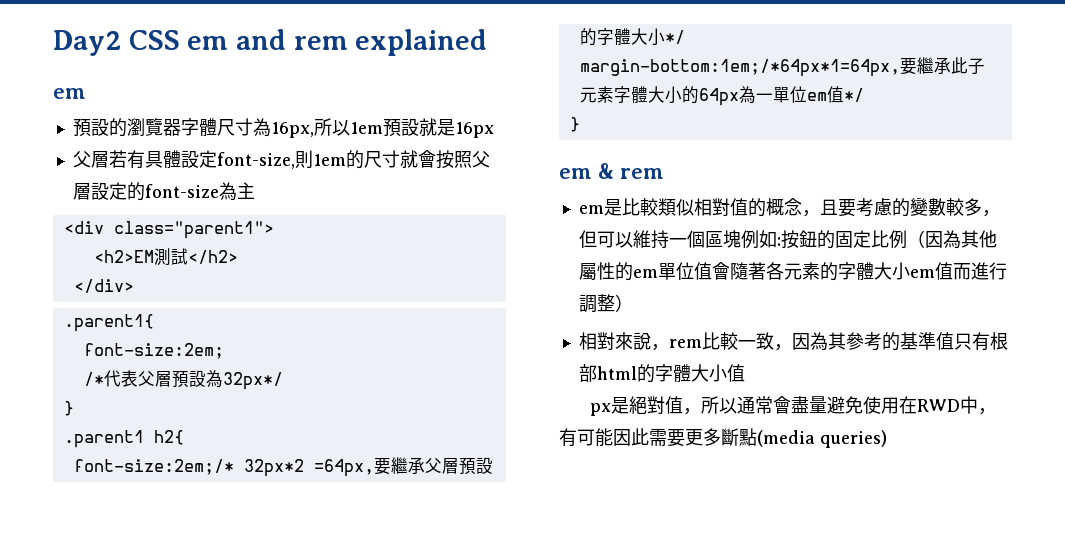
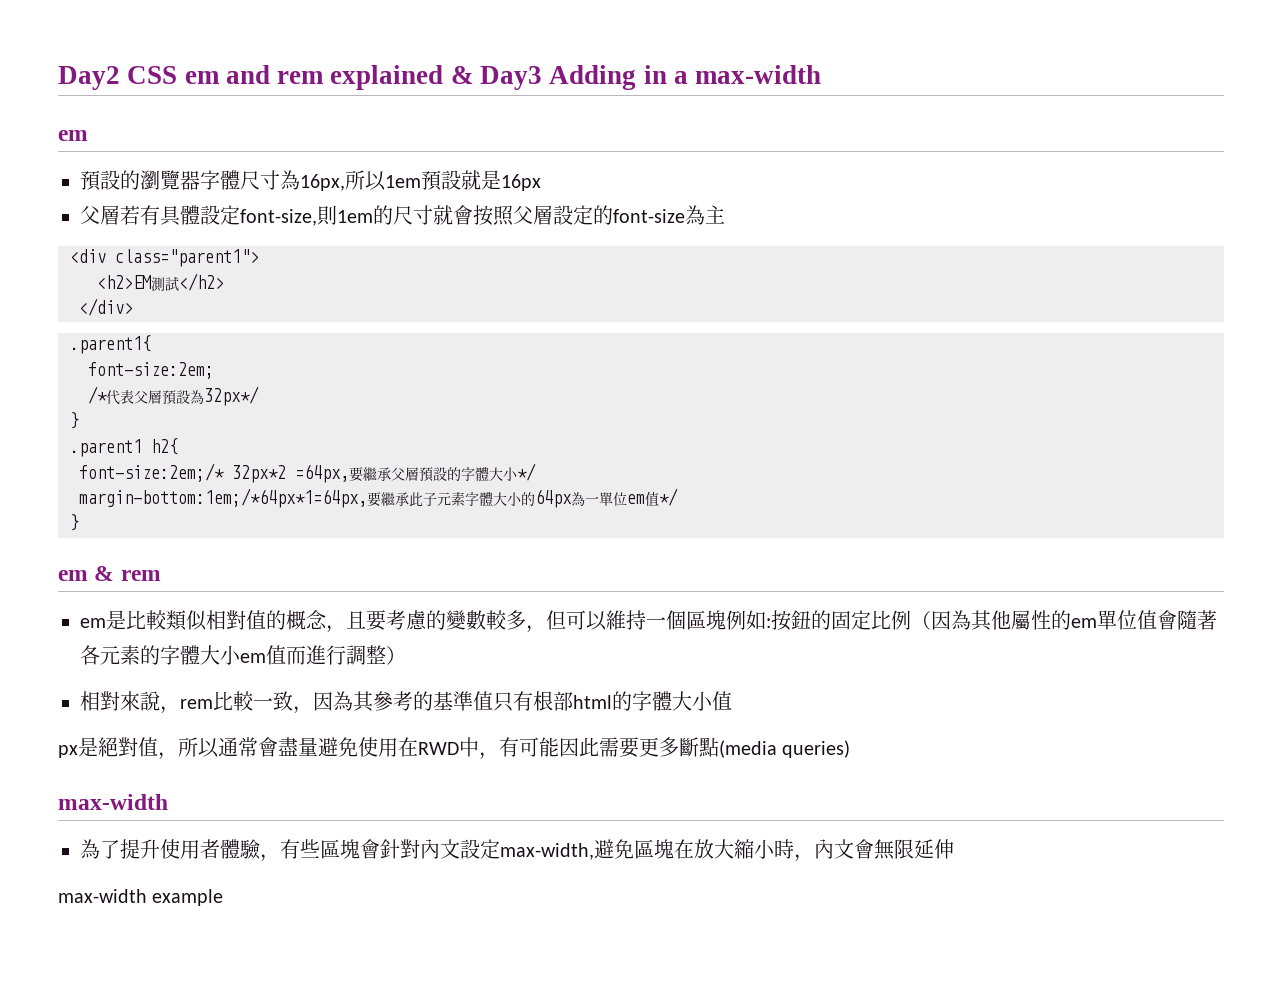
(488, 42) none -> [450,65,822,90] & Day3 Adding in a max-width
(887, 439) none -> [58,794,168,810] [80,839,954,862] [58,889,224,906] // max-width // 為了提升使用者體驗，有些區塊會針對內文設定max-width,避免區塊在放大縮小時，內文會無限延伸 // max-width example

